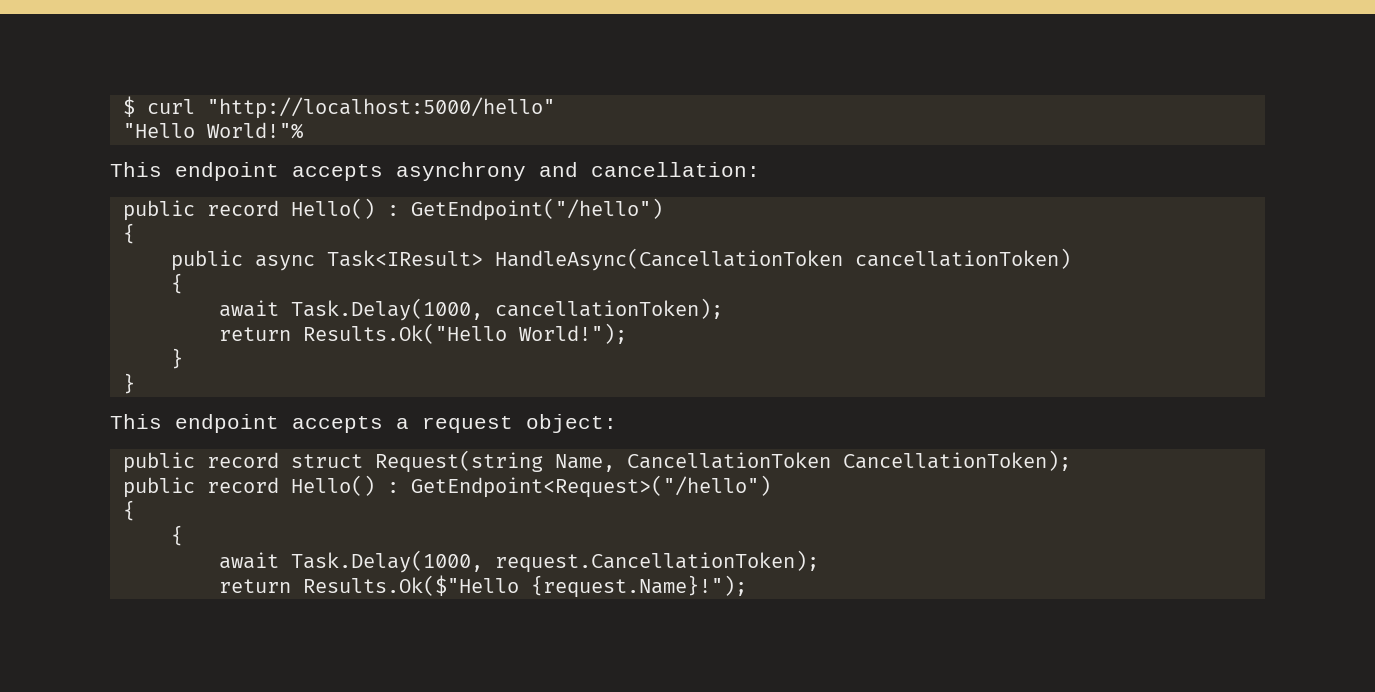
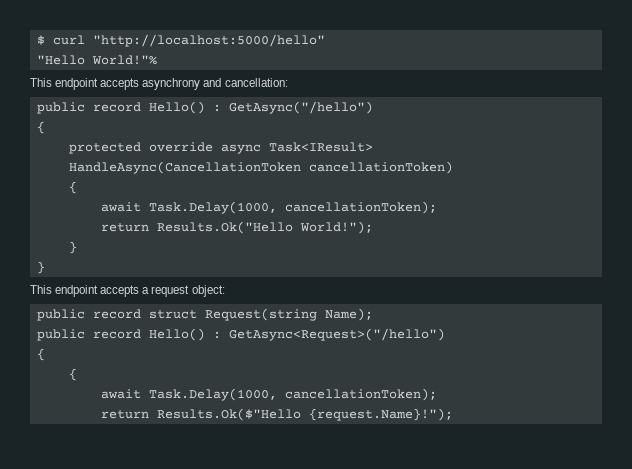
[410,198,663,221] [122,223,135,244] [170,250,243,271] GetEndpoint("/hello") // { // public -> [228,101,373,114] [36,121,45,134] [68,142,213,154] GetAsync("/hello") // { // protected override
[554,450,1071,472] [122,475,771,498] Name, CancellationToken CancellationToken); // public record Hello() : GetEndpoint<Request>("/hello") -> [324,308,373,321] [36,328,445,341] Name); // public record Hello() : GetAsync<Request>("/hello")
[494,550,819,573] request.CancellationToken); -> [284,388,437,401] cancellationToken);

